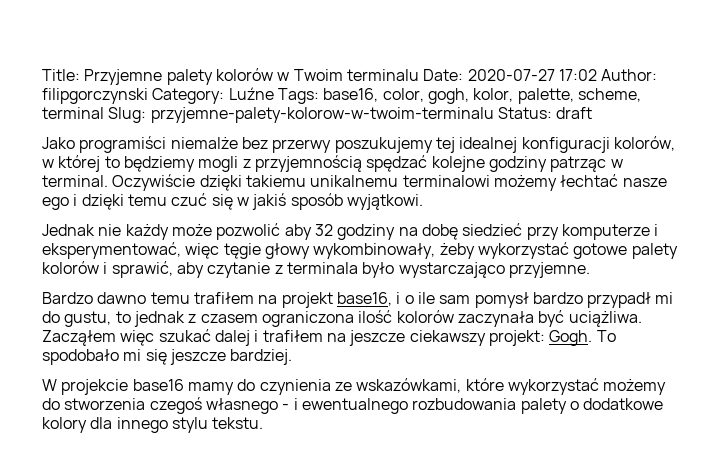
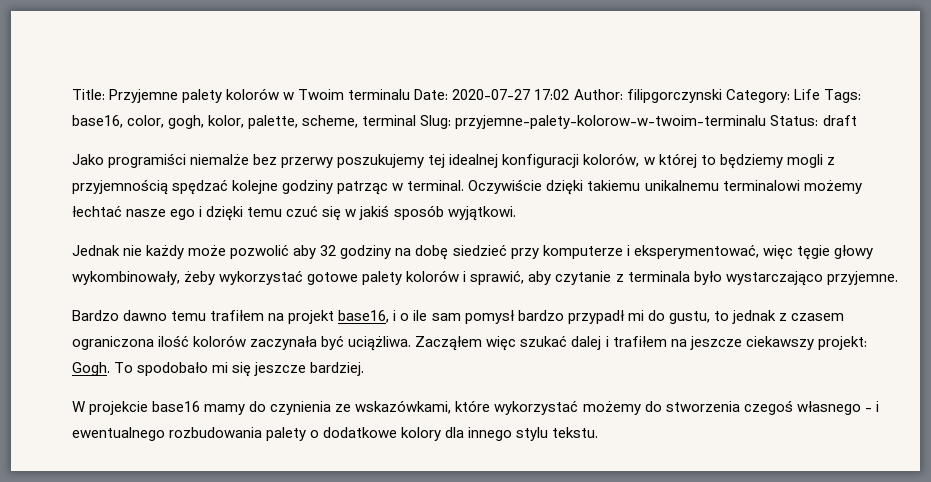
[228,87,274,100] Luźne -> [793,89,820,100] Life

